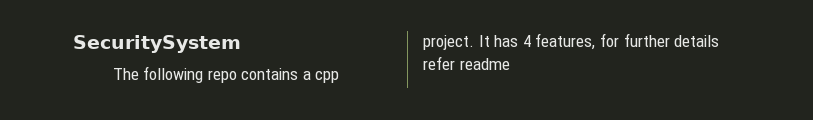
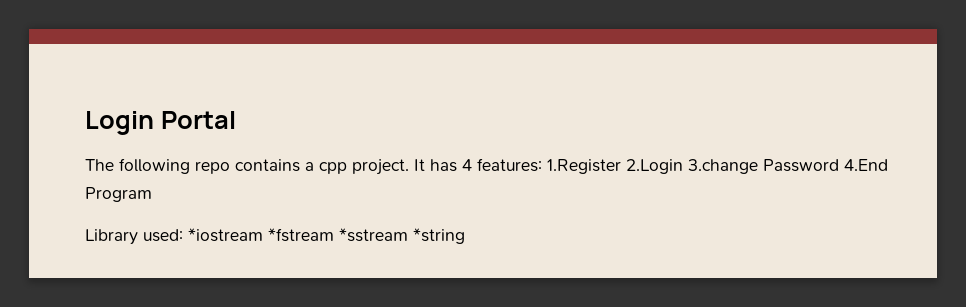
[73,35,241,53] SecuritySystem -> [85,111,236,135] Login Portal
[535,33,720,50] [423,56,510,70] features, for further details refer readme -> [477,158,888,174] [85,187,152,202] [85,228,465,245] features: 1.Register 2.Login 3.change Password 4.End Program // Library used: *iostream *fstream *sstream *string

